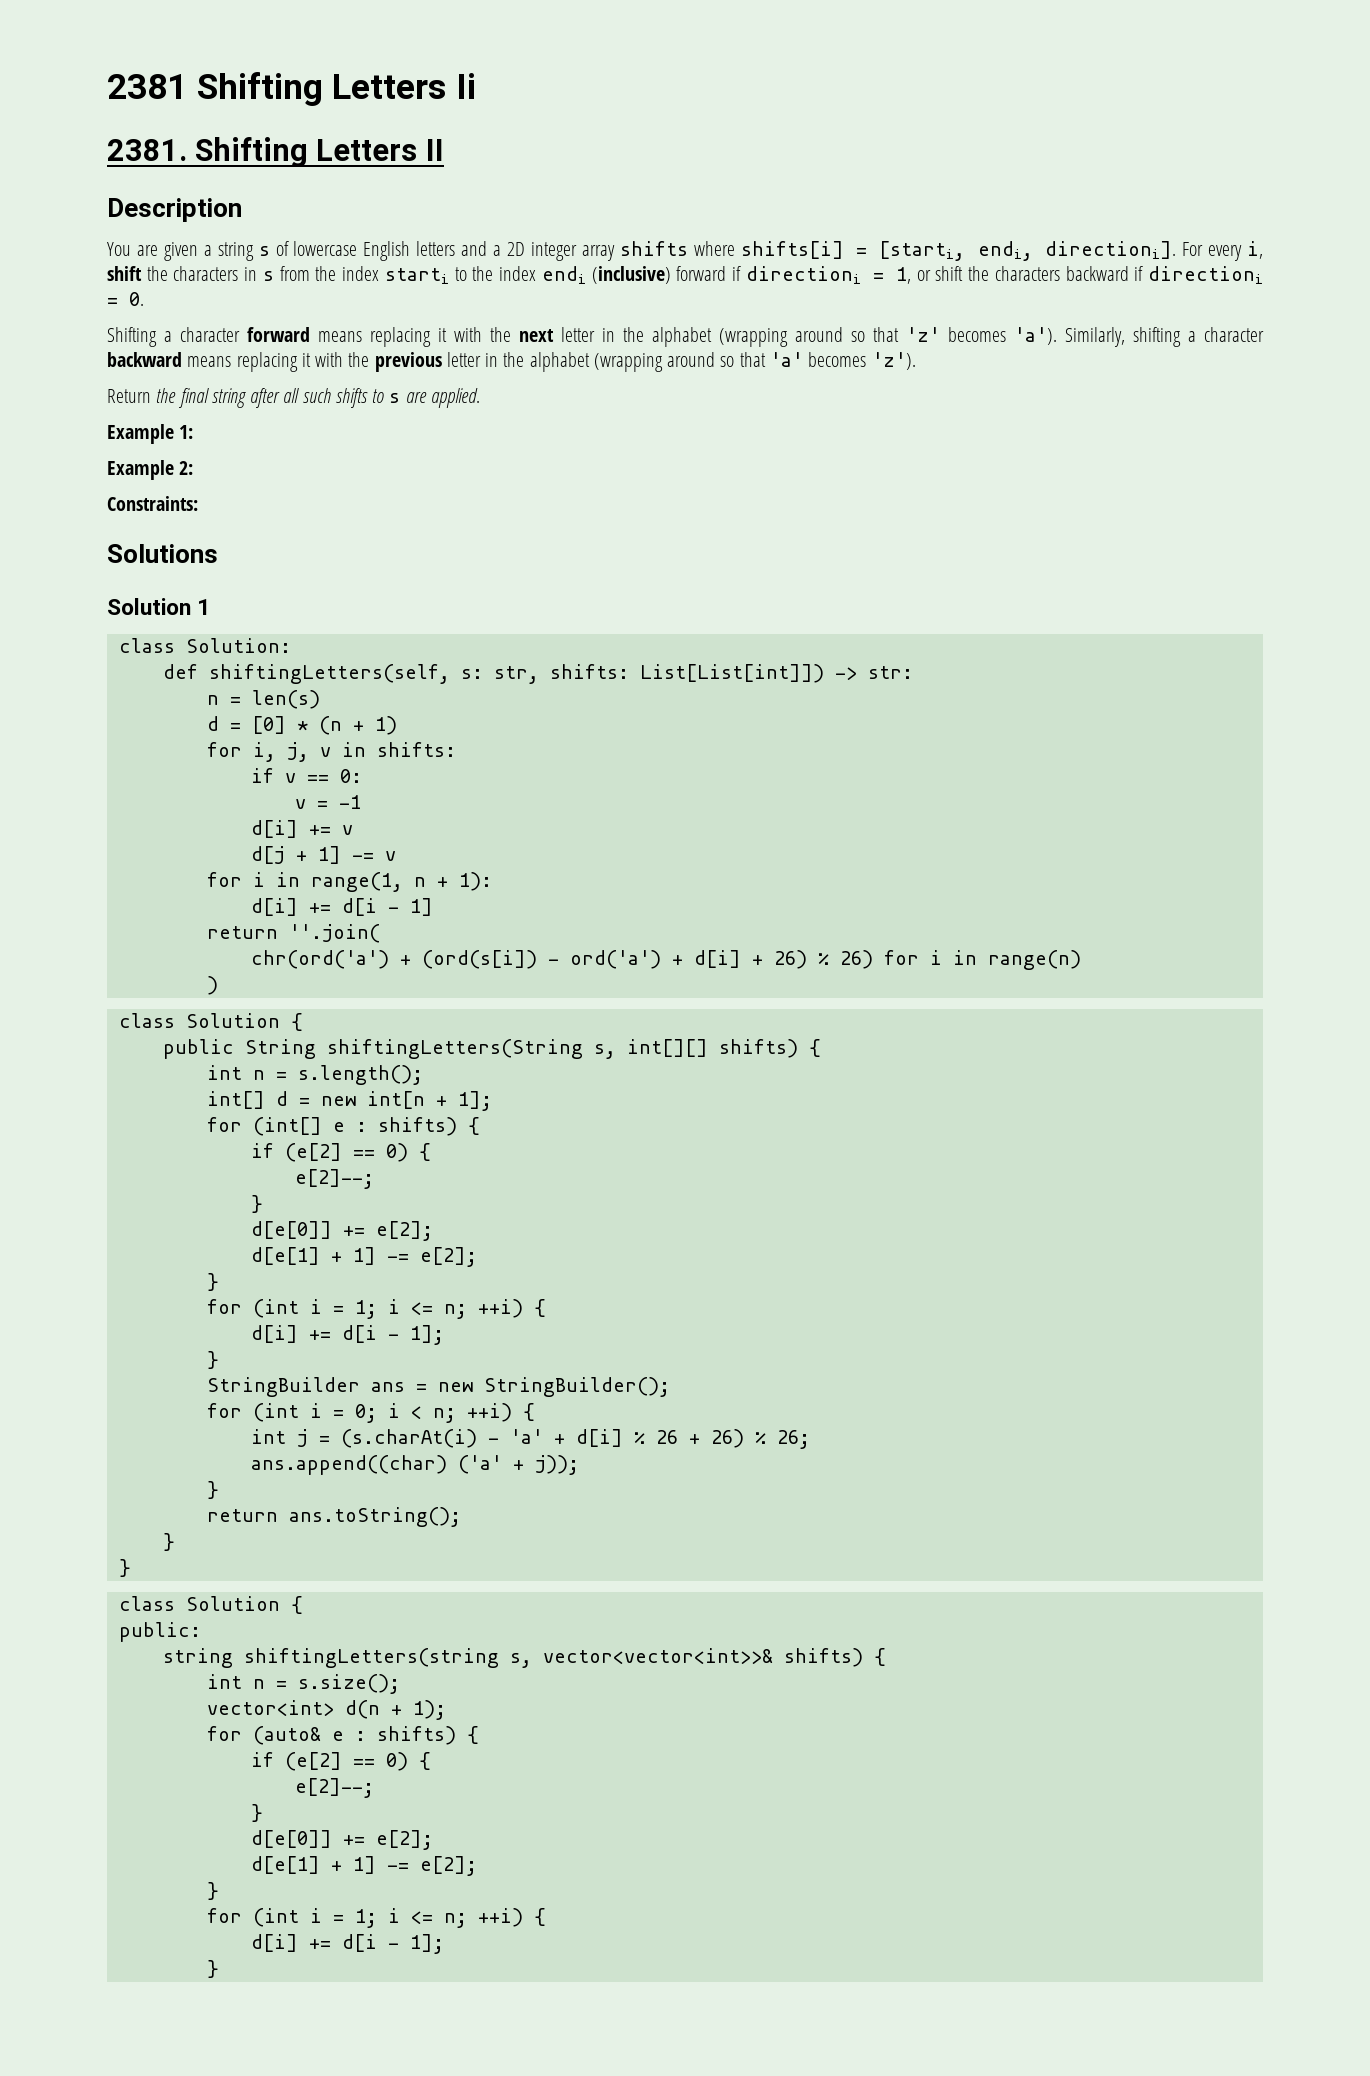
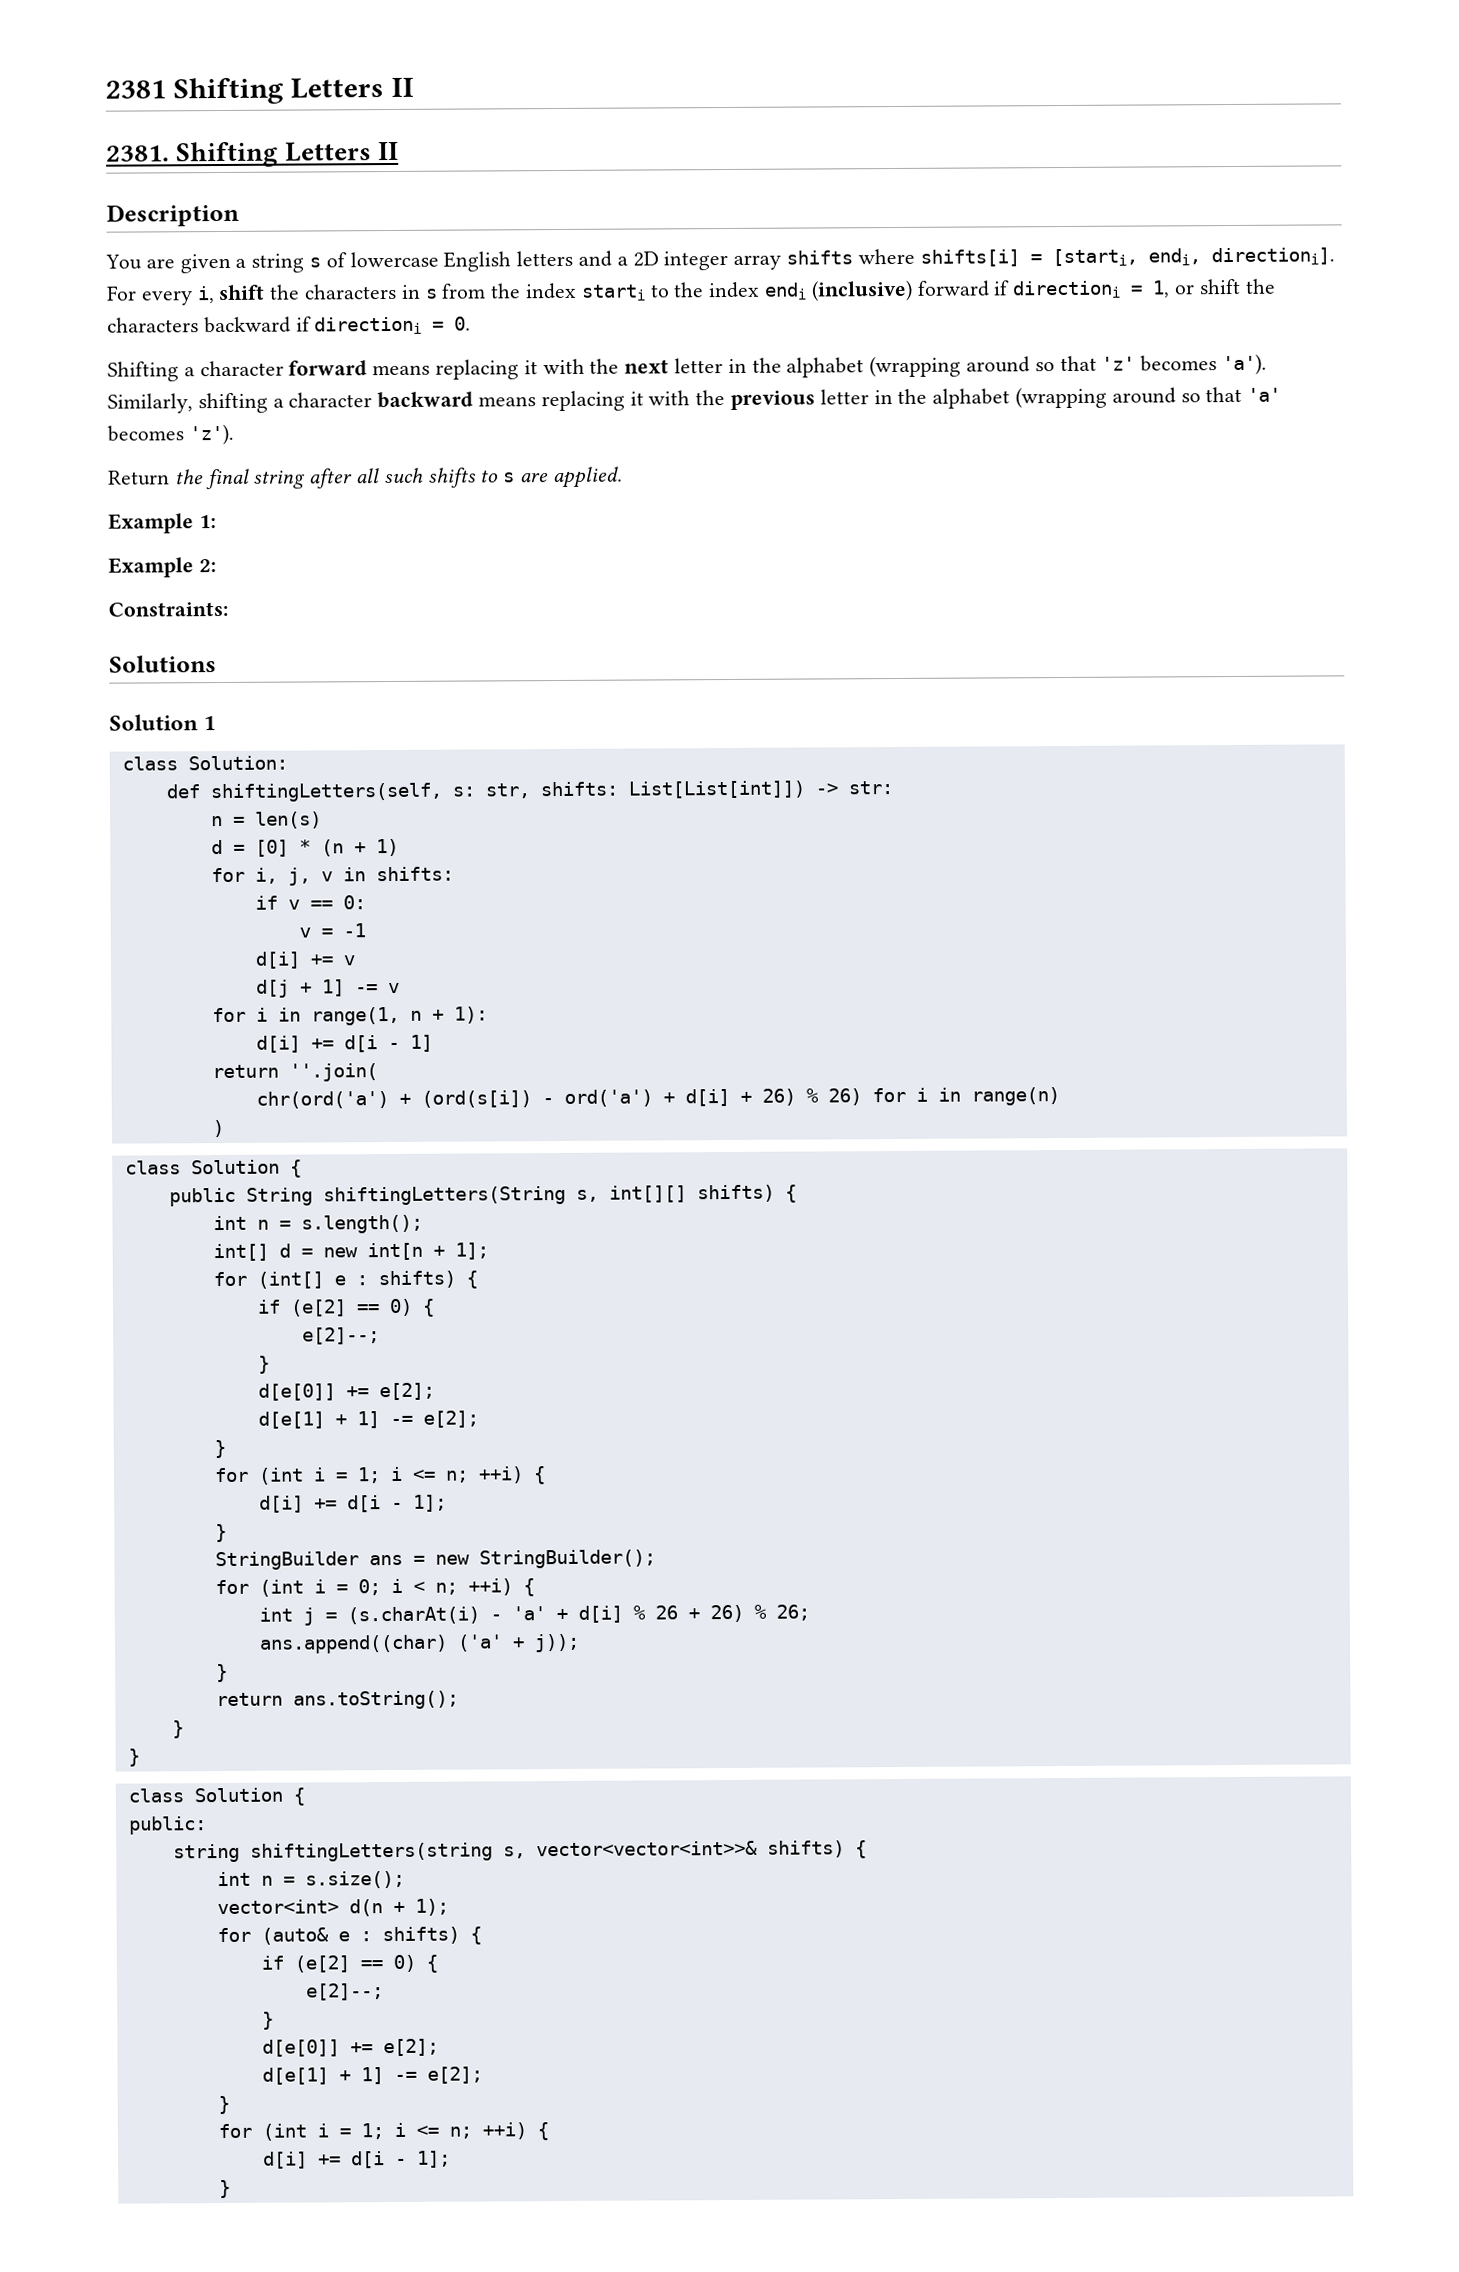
[455,73,476,99] Ii -> [390,77,414,97] II

